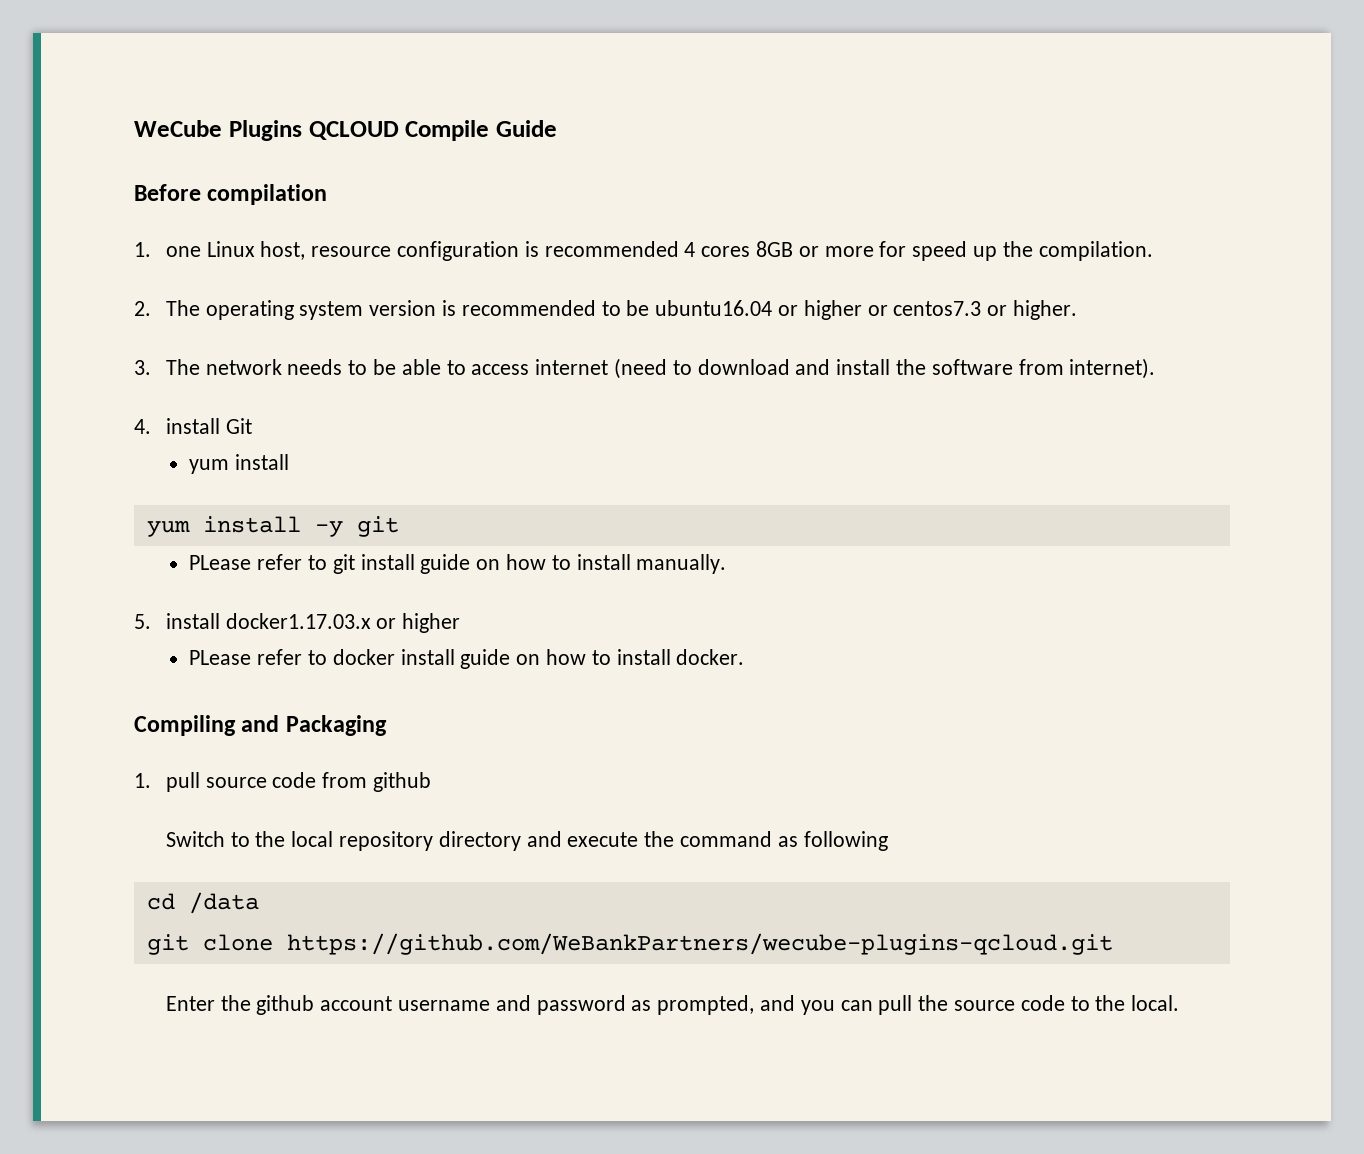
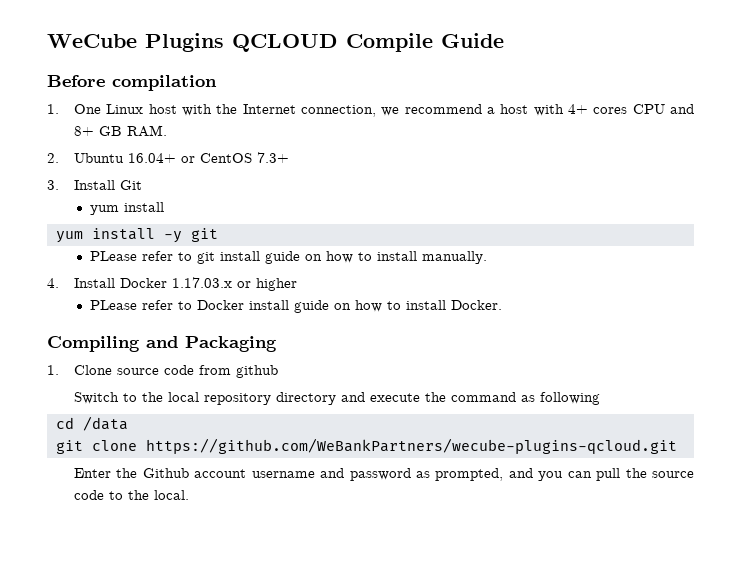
[165,241,1153,261] [134,300,1078,320] [134,358,1156,379] [134,418,220,434] one Linux host, resource configuration is recommended 4 cores 8GB or more for speed up the compilation. // 2. The operating system version is recommended to be ubuntu16.04 or higher or centos7.3 or higher. // 3. The network needs to be able to access internet (need to download and install the software from internet). // 4. install -> [73,104,695,117] [73,125,167,137] [47,152,289,163] [47,180,115,190] One Linux host with the Internet connection, we recommend a host with 4+ cores CPU and 8+ GB RAM. // 2. Ubuntu 16.04+ or CentOS 7.3+ // 3. Install
[134,613,371,629] 5. install docker1.17.03.x -> [47,277,232,288] 4. Install Docker 1.17.03.x
[332,649,745,669] docker install guide on how to install docker. -> [196,300,502,313] Docker install guide on how to install Docker.
[165,772,200,792] pull -> [73,365,112,375] Clone
[256,995,315,1015] github -> [142,468,189,478] Github

